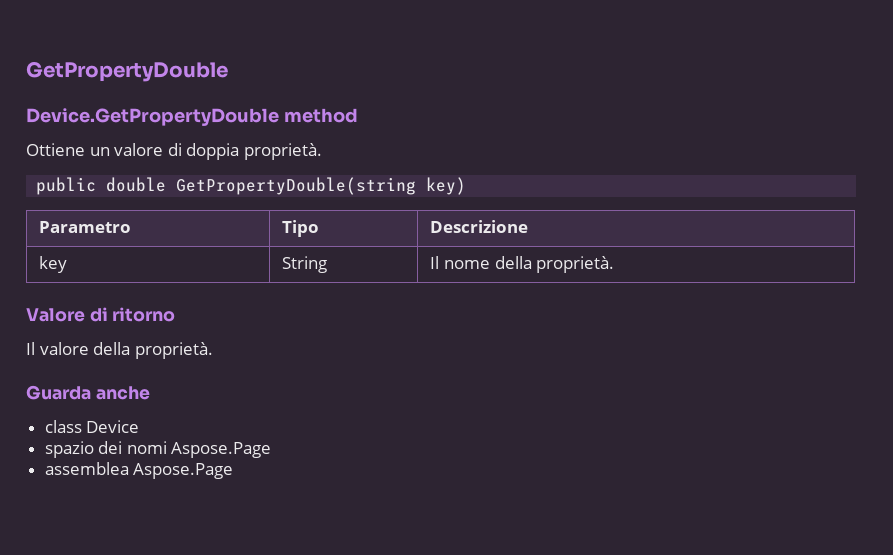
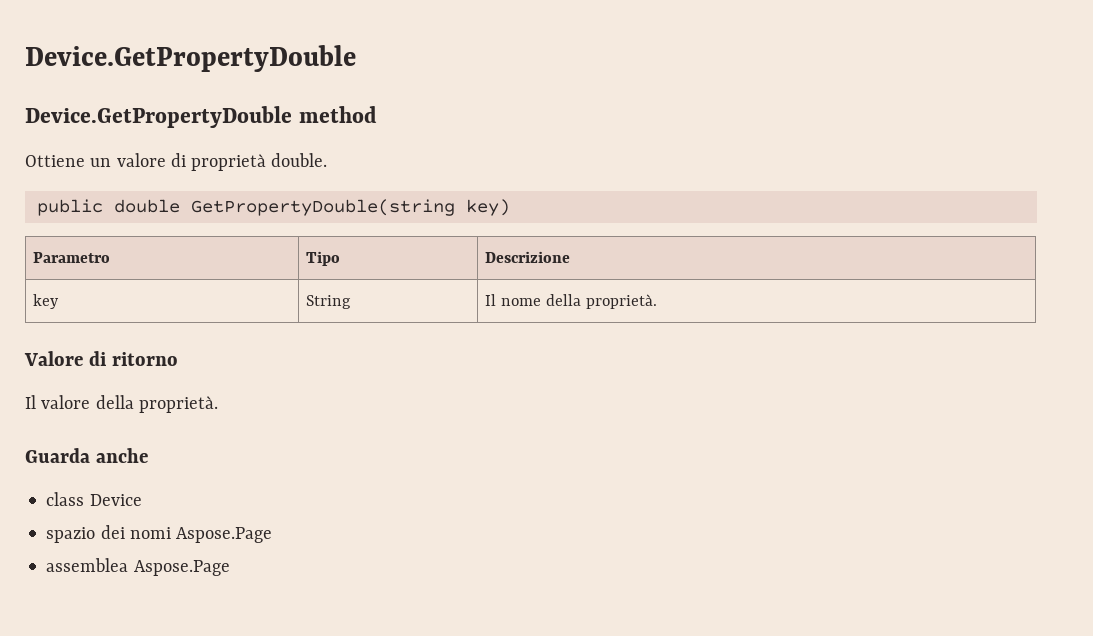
[26,61,228,82] GetPropertyDouble -> [25,45,356,72] Device.GetPropertyDouble
[186,143,322,160] doppia proprietà. -> [191,153,328,171] proprietà double.

